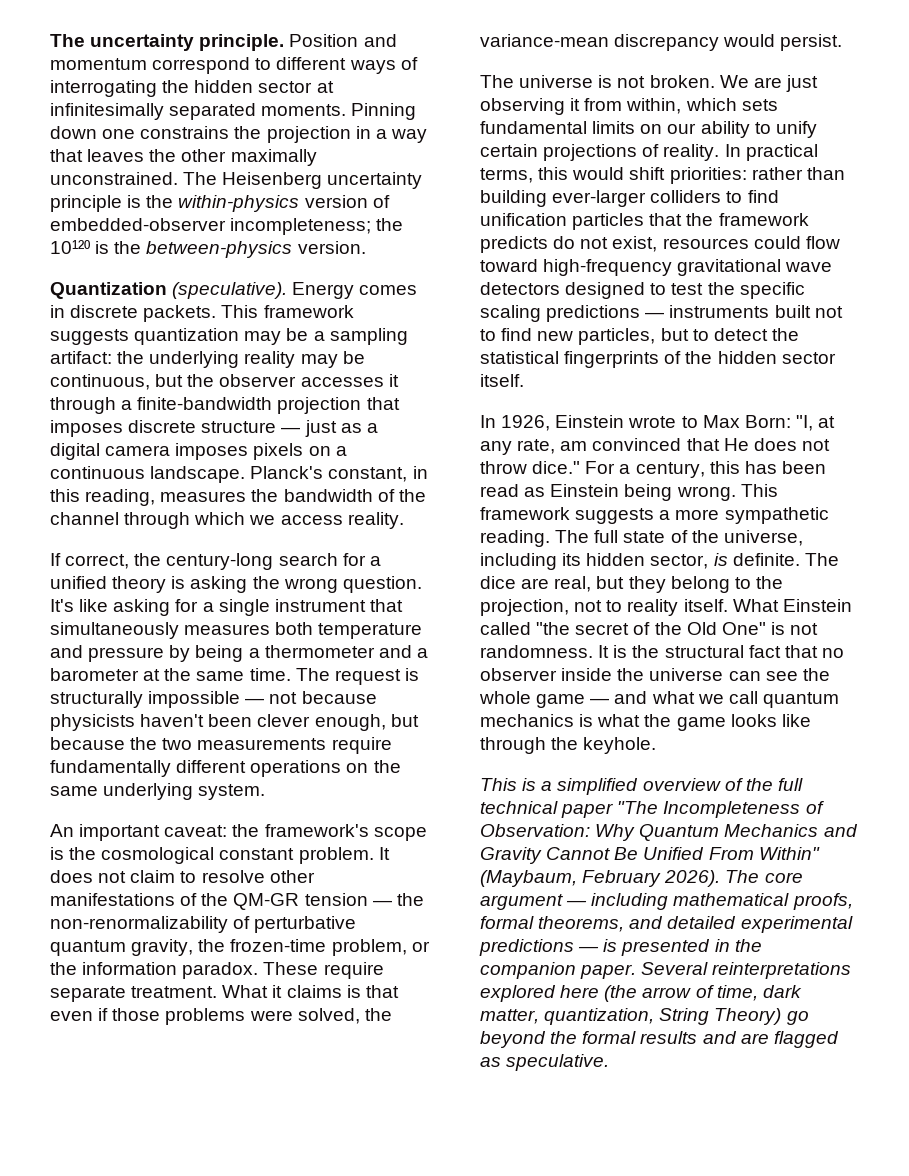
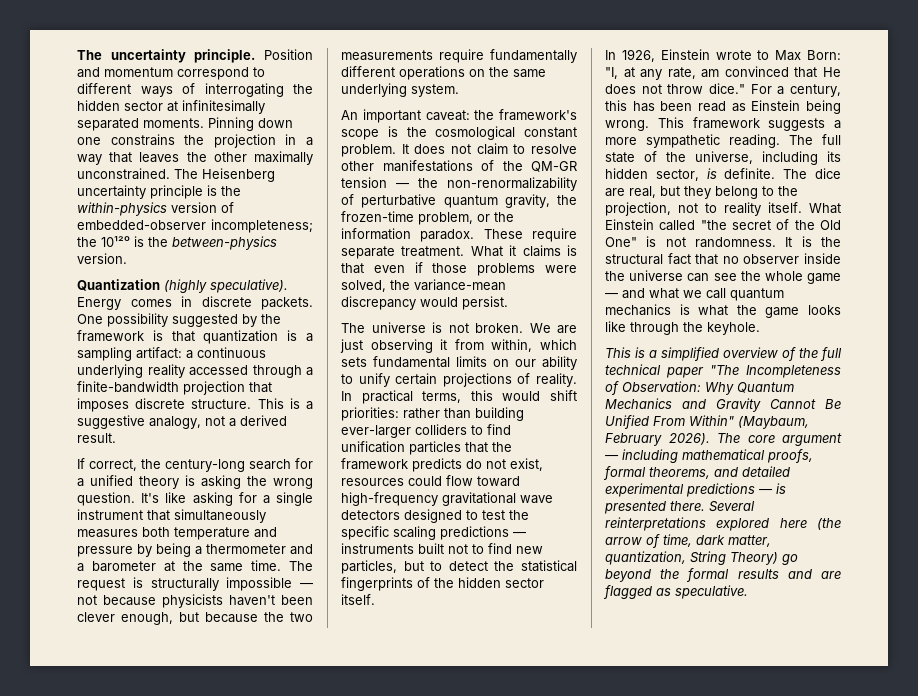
[172,282,288,299] (speculative). -> [164,279,288,293] (highly speculative).
[221,305,354,318] [50,328,408,345] [50,351,365,368] [50,374,399,390] This framework suggests quantization may be a sampling artifact: the underlying reality may be continuous, but the observer accesses it -> [77,313,281,327] [77,330,313,344] [77,347,266,361] [77,364,248,378] One possibility suggested by the framework is that quantization is a sampling artifact: a continuous underlying reality accessed
[201,420,378,437] [50,443,347,460] [50,466,428,483] [50,489,426,506] [50,512,404,529] structure — just as a digital camera imposes pixels on a continuous landscape. Planck's constant, in this reading, measures the bandwidth of the channel through which we access reality. -> [191,398,313,410] [77,415,287,429] [77,433,116,443] structure. This is a suggestive analogy, not a derived result.
[714,939,762,952] [480,962,637,979] in the companion paper. -> [670,501,705,511] there.

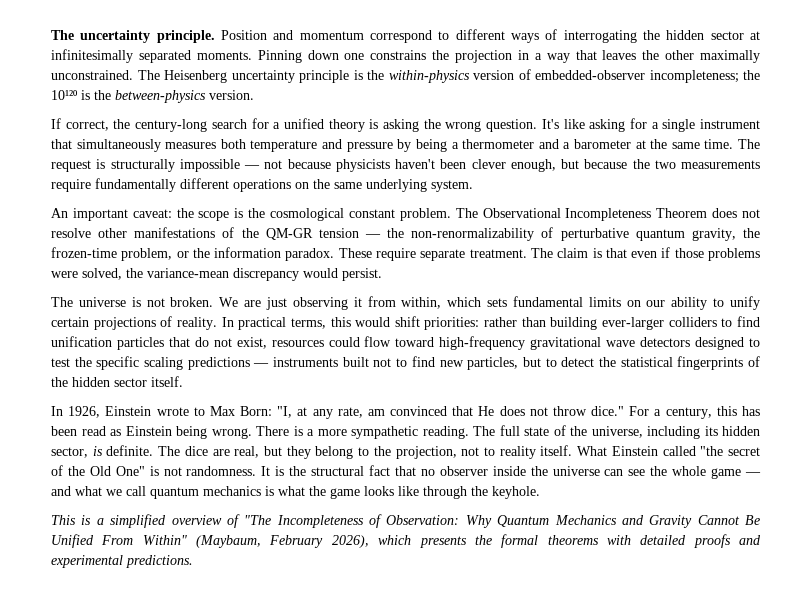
[77,279,288,293] [77,296,313,310] [77,313,281,327] [77,330,313,344] [77,347,266,361] [77,364,313,378] [77,381,272,395] [77,398,313,412] [77,415,287,429] [77,433,116,443] // Quantization (highly speculative). Energy comes in discrete packets. One possibility suggested by the framework is that quantization is a sampling artifact: a continuous underlying reality accessed through a finite-bandwidth projection that imposes discrete structure. This is a suggestive analogy, not a derived result. -> (254, 95) none
[499,109,577,121] framework's -> (194, 213) none
[401,143,526,155] It does not claim to -> [455,208,761,221] The Observational Incompleteness Theorem does not
[470,245,561,257] What it claims -> [530,248,589,258] The claim
[492,442,512,452] [341,458,462,472] the framework predicts -> (190, 342) none
[657,117,826,131] This framework suggests -> [256,426,303,436] There is
[799,347,842,361] [605,364,704,378] the full technical paper -> (240, 521) none
[668,433,842,446] [605,449,813,463] [603,466,790,480] [605,483,786,497] [604,501,755,514] [605,517,841,531] [605,534,771,548] [605,551,798,565] [605,568,841,582] [603,585,748,599] 2026). The core argument — including mathematical proofs, formal theorems, and detailed experimental predictions — is presented there. Several reinterpretations explored here (the arrow of time, dark matter, quantization, String Theory) go beyond the formal results and are flagged as speculative. -> [331,534,761,548] [51,555,193,568] 2026), which presents the formal theorems with detailed proofs and experimental predictions.

